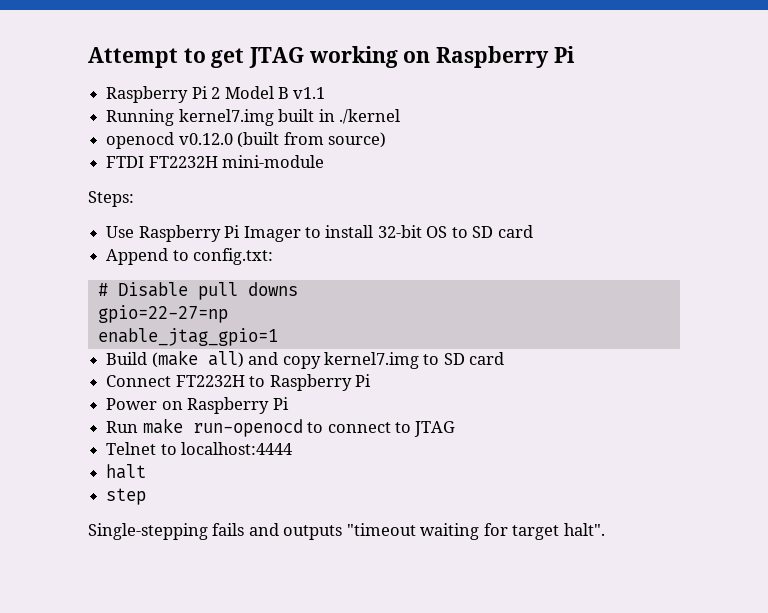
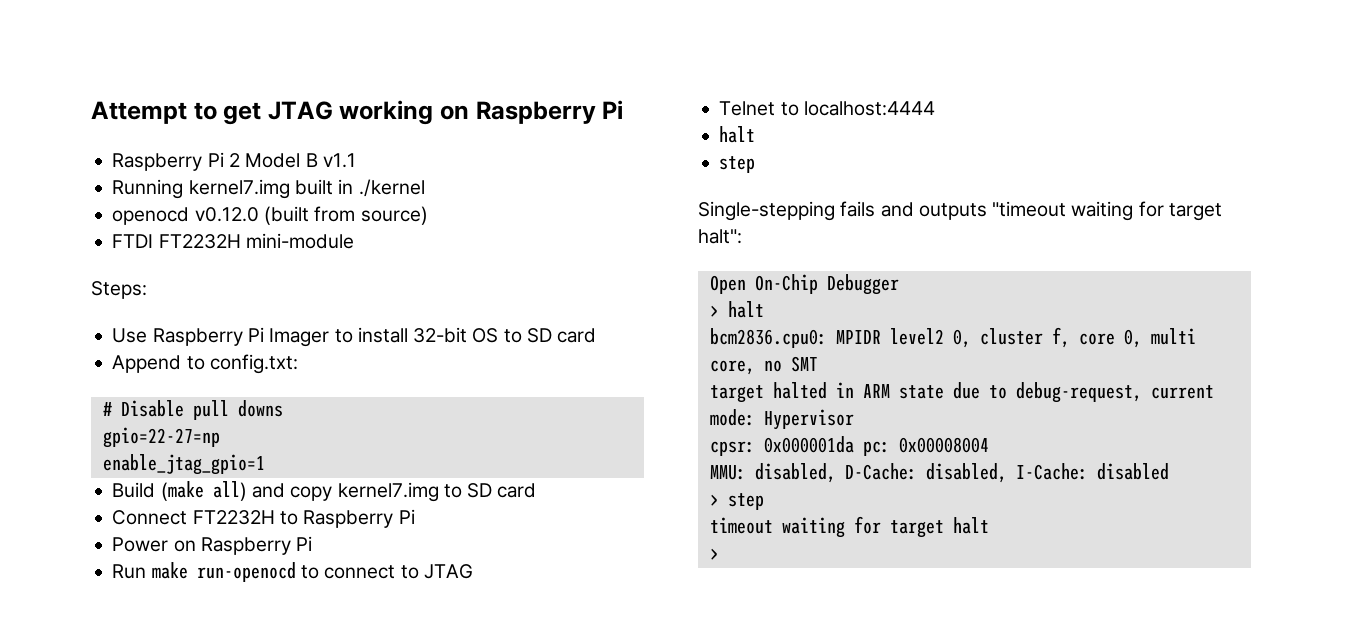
[563,523,605,536] halt". -> [698,229,742,244] [709,274,899,295] [709,301,764,318] [709,327,1196,348] [709,356,818,375] [709,382,1214,403] [709,409,854,430] [709,436,989,456] [709,463,1169,483] [709,493,764,510] [709,516,989,538] [709,548,719,560] halt": // Open On-Chip Debugger // > halt // bcm2836.cpu0: MPIDR level2 0, cluster f, core 0, multi core, no SMT // target halted in ARM state due to debug-request, current mode: Hypervisor // cpsr: 0x000001da pc: 0x00008004 // MMU: disabled, D-Cache: disabled, I-Cache: disabled // > step // timeout waiting for target halt // >

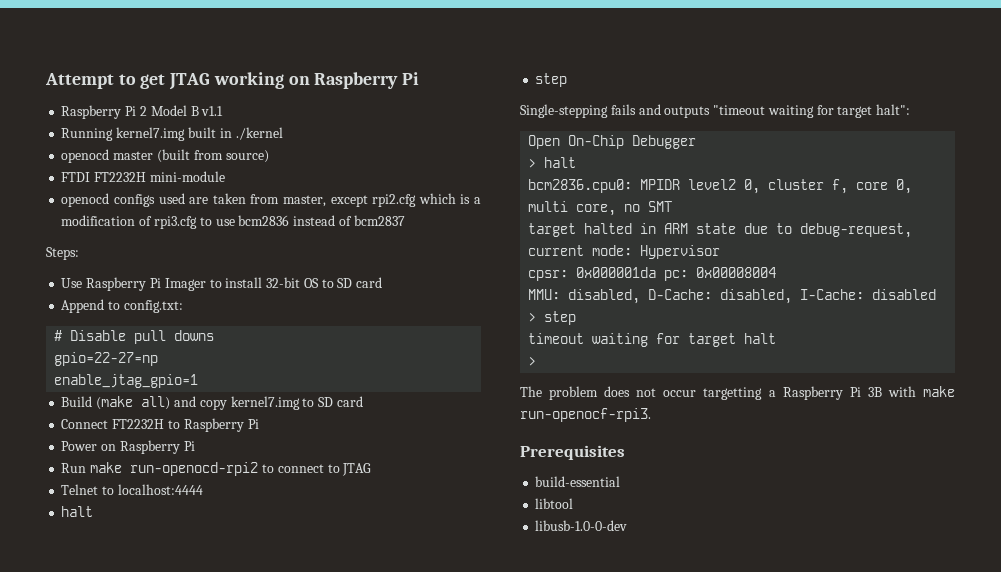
[194,207,259,222] v0.12.0 -> [113,151,154,160] master
(354, 241) none -> [61,193,482,207] [61,215,405,229] // openocd configs used are taken from master, except rpi2.cfg which is a modification of rpi3.cfg to use bcm2836 instead of bcm2837
[196,562,296,582] run-openocd -> [130,462,259,476] run-openocd-rpi2
(719, 554) none -> [520,386,955,400] [520,408,651,422] [520,445,625,460] [535,476,621,487] [535,498,574,509] [535,520,628,531] // The problem does not occur targetting a Raspberry Pi 3B with make run-openocf-rpi3. // Prerequisites // build-essential // libtool // libusb-1.0-0-dev

